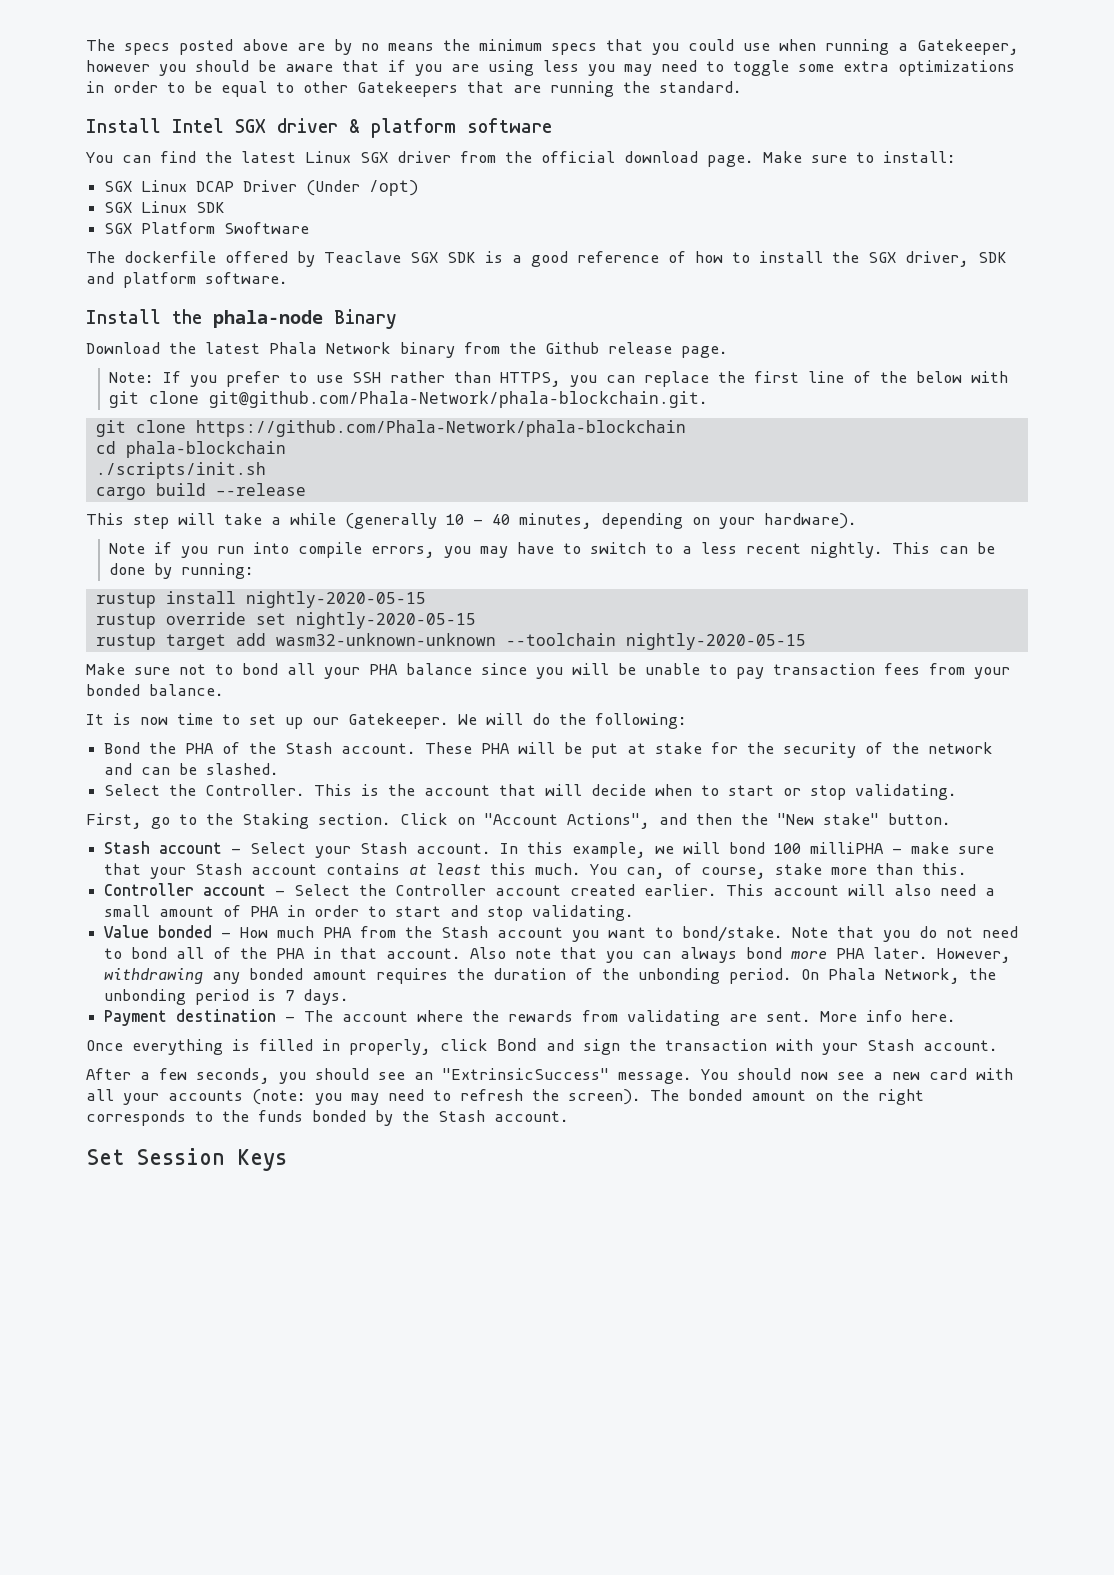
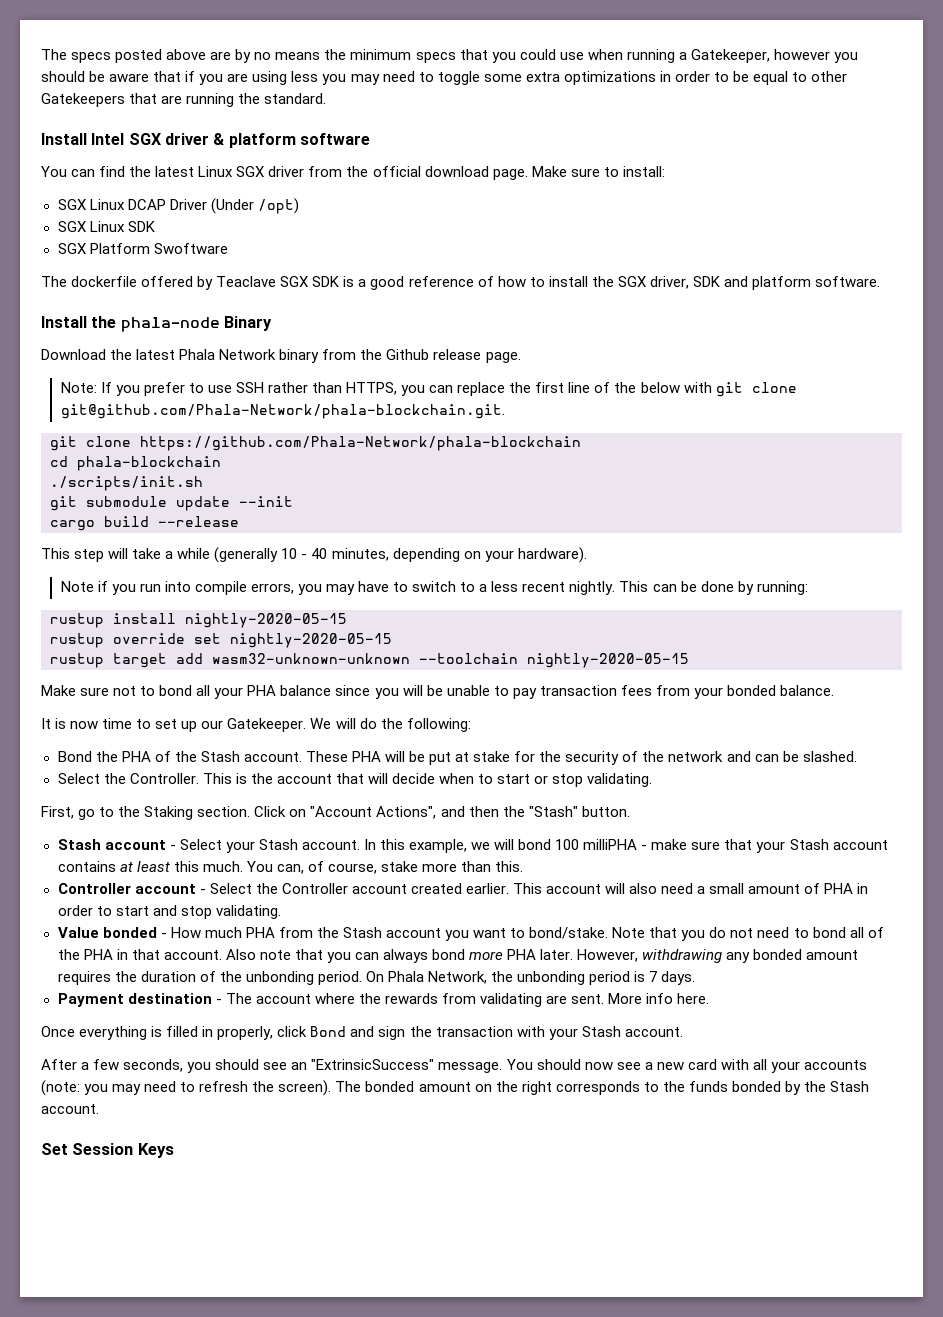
(266, 470) none -> [50,496,293,511] // git submodule update --init
[777,813,879,825] "New stake" -> [528,806,578,817] "Stash"

